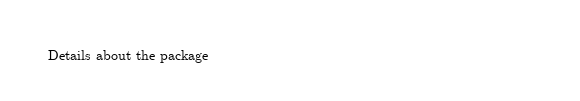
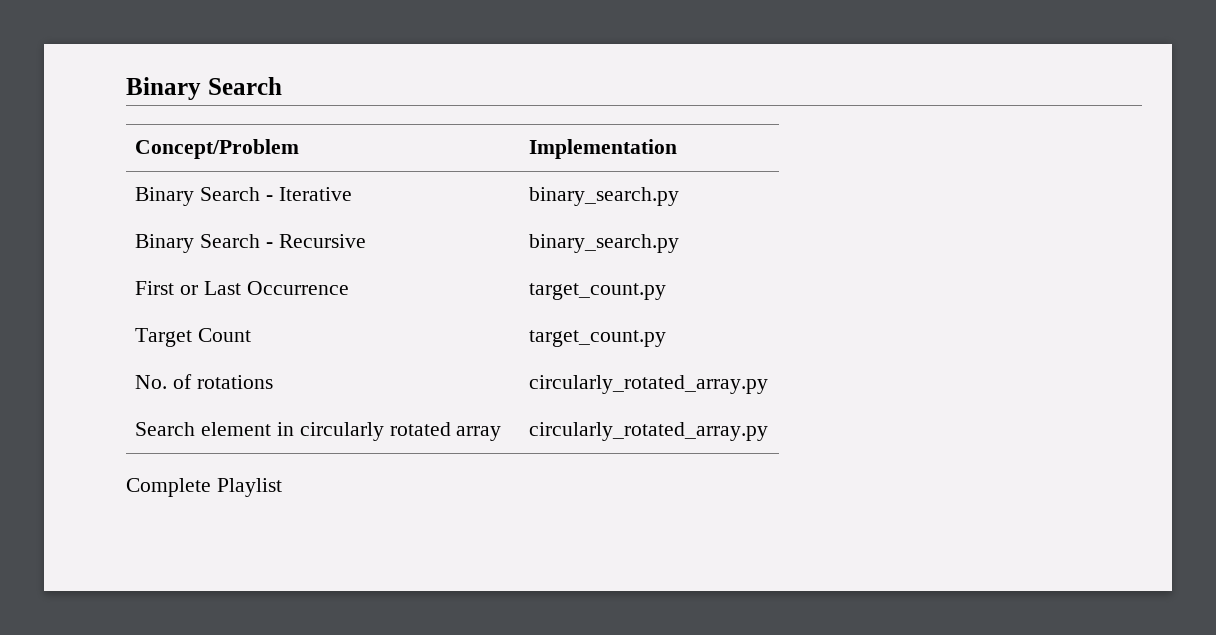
[48,50,208,63] Details about the package -> [126,77,282,100] [135,139,300,159] [529,139,678,159] [135,187,352,206] [529,187,680,206] [135,234,366,253] [529,234,680,253] [135,281,349,295] [529,283,667,300] [135,328,252,347] [529,330,667,347] [135,374,273,389] [529,375,769,394] [135,422,502,441] [529,422,769,441] [126,478,282,497] Binary Search // Concept/Problem | Implementation // Binary Search - Iterative | binary_search.py // Binary Search - Recursive | binary_search.py // First or Last Occurrence | target_count.py // Target Count | target_count.py // No. of rotations | circularly_rotated_array.py // Search element in circularly rotated array | circularly_rotated_array.py // Complete Playlist

